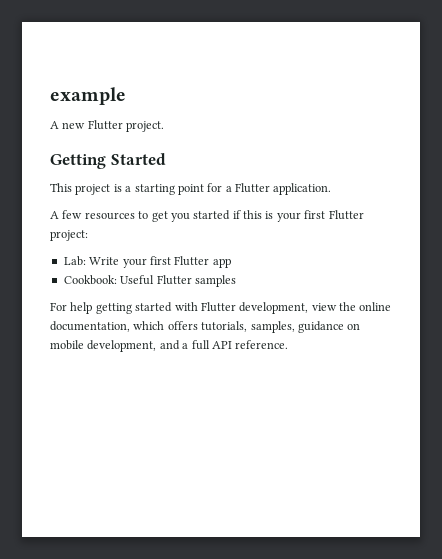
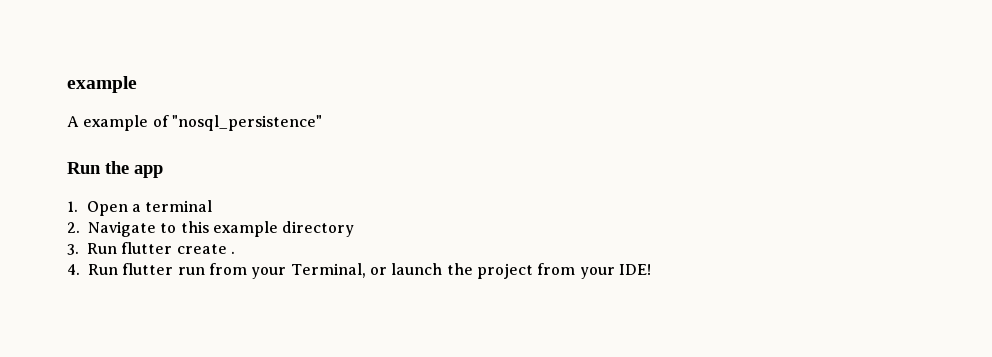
[62,120,165,132] [50,153,166,169] [50,183,332,195] [50,210,364,222] [50,230,88,241] [63,256,231,268] [63,275,236,287] [50,302,392,314] [50,321,361,333] [50,340,289,352] new Flutter project. // Getting Started // This project is a starting point for a Flutter application. // A few resources to get you started if this is your first Flutter project: // Lab: Write your first Flutter app // Cookbook: Useful Flutter samples // For help getting started with Flutter development, view the online documentation, which offers tutorials, samples, guidance on mobile development, and a full API reference. -> [83,115,322,131] [67,161,163,178] [67,200,213,216] [67,221,355,237] [67,242,235,255] [67,263,651,279] example of "nosql_persistence" // Run the app // 1. Open a terminal // 2. Navigate to this example directory // 3. Run flutter create . // 4. Run flutter run from your Terminal, or launch the project from your IDE!

